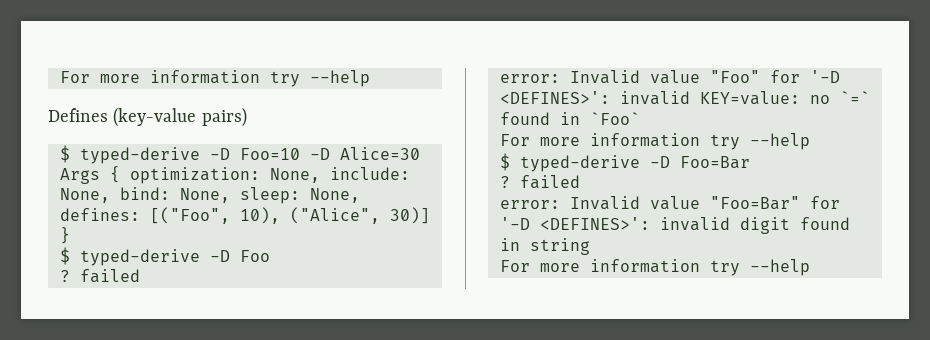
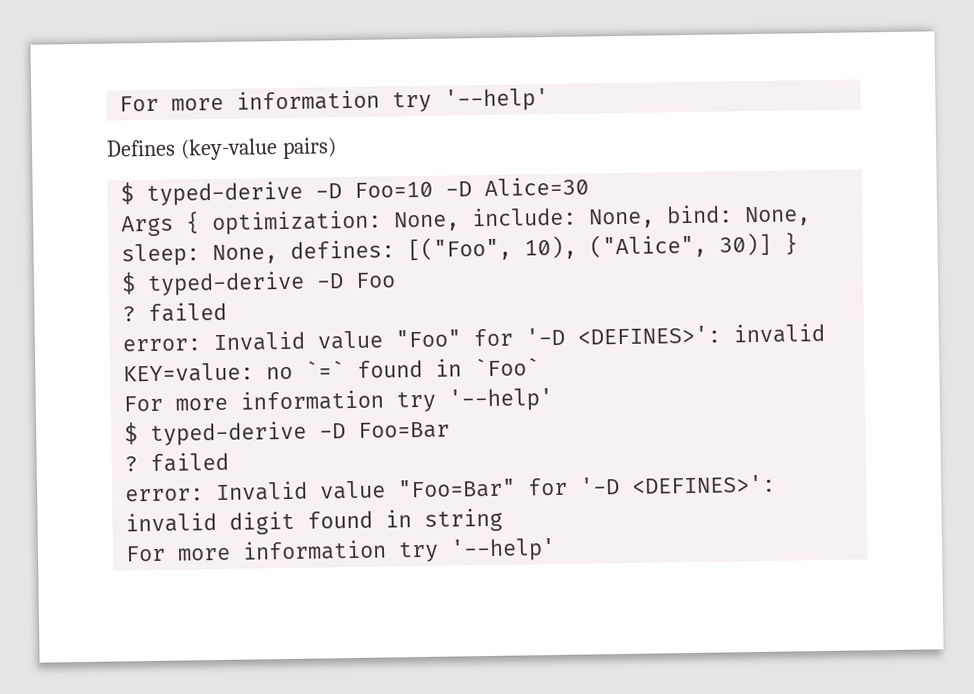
[59,70,370,87] For more information try --help -> [119,88,550,113] For more information try '--help'
[749,133,810,150] --help -> [448,388,554,412] '--help'
[749,259,810,276] --help -> [450,537,557,562] '--help'

